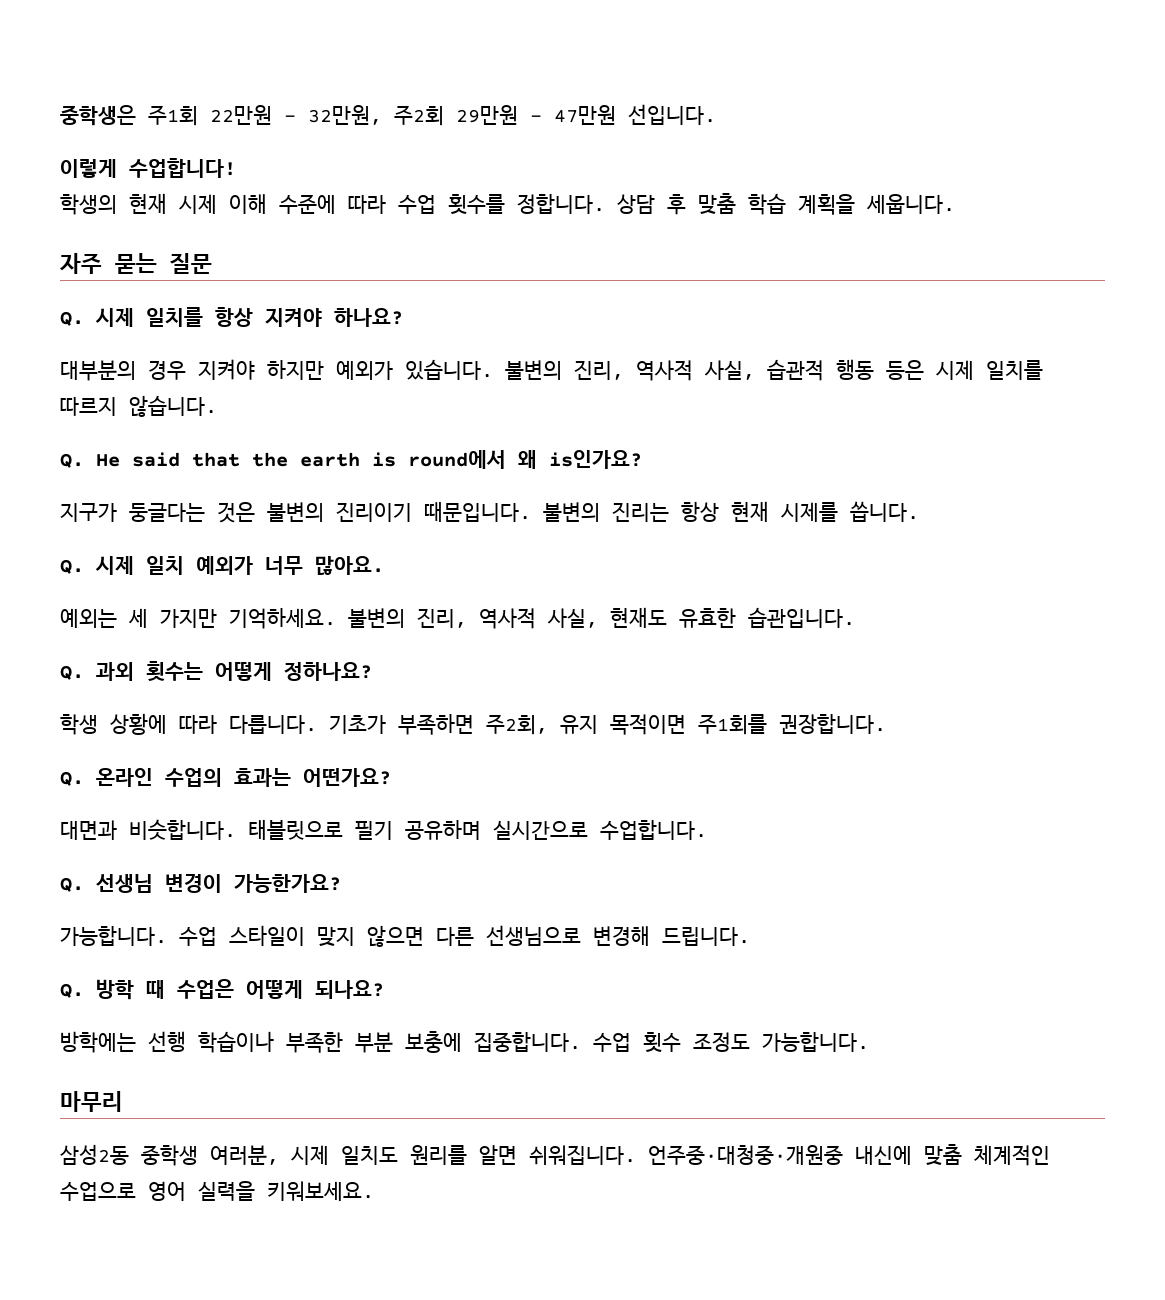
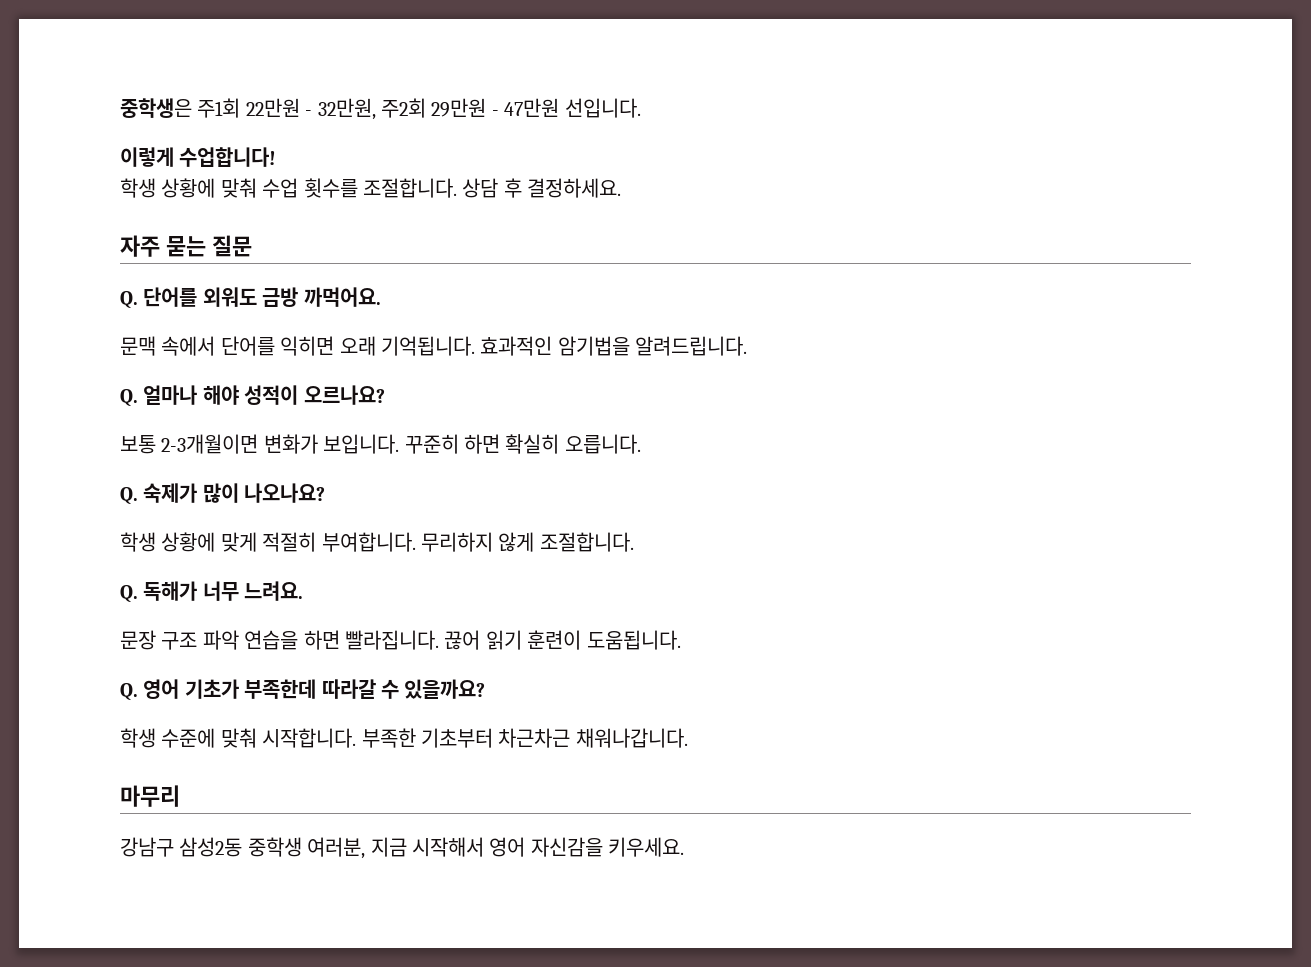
[60,193,386,215] 학생의 현재 시제 이해 수준에 따라 -> [120,178,257,198] 학생 상황에 맞춰
[517,193,605,214] 정합니다. -> [363,178,457,198] 조절합니다.
[698,193,955,215] 맞춤 학습 계획을 세웁니다. -> [527,178,622,198] 결정하세요.
[95,307,403,327] [60,359,1043,381] [60,395,217,417] [60,450,642,469] [60,501,919,523] [60,556,384,575] [60,607,855,629] [60,661,372,682] [60,713,886,735] [60,768,391,787] [60,819,707,840] [60,873,341,893] [60,925,750,947] [60,979,384,1000] [60,1031,869,1053] 시제 일치를 항상 지켜야 하나요? // 대부분의 경우 지켜야 하지만 예외가 있습니다. 불변의 진리, 역사적 사실, 습관적 행동 등은 시제 일치를 따르지 않습니다. // Q. He said that the earth is round에서 왜 is인가요? // 지구가 둥글다는 것은 불변의 진리이기 때문입니다. 불변의 진리는 항상 현재 시제를 씁니다. // Q. 시제 일치 예외가 너무 많아요. // 예외는 세 가지만 기억하세요. 불변의 진리, 역사적 사실, 현재도 유효한 습관입니다. // Q. 과외 횟수는 어떻게 정하나요? // 학생 상황에 따라 다릅니다. 기초가 부족하면 주2회, 유지 목적이면 주1회를 권장합니다. // Q. 온라인 수업의 효과는 어떤가요? // 대면과 비슷합니다. 태블릿으로 필기 공유하며 실시간으로 수업합니다. // Q. 선생님 변경이 가능한가요? // 가능합니다. 수업 스타일이 맞지 않으면 다른 선생님으로 변경해 드립니다. // Q. 방학 때 수업은 어떻게 되나요? // 방학에는 선행 학습이나 부족한 부분 보충에 집중합니다. 수업 횟수 조정도 가능합니다. -> [143,287,381,307] [120,336,748,356] [120,385,385,407] [120,434,641,454] [120,483,326,505] [120,532,634,552] [120,581,304,603] [120,630,681,650] [120,679,486,701] [120,728,688,748] 단어를 외워도 금방 까먹어요. // 문맥 속에서 단어를 익히면 오래 기억됩니다. 효과적인 암기법을 알려드립니다. // Q. 얼마나 해야 성적이 오르나요? // 보통 2-3개월이면 변화가 보입니다. 꾸준히 하면 확실히 오릅니다. // Q. 숙제가 많이 나오나요? // 학생 상황에 맞게 적절히 부여합니다. 무리하지 않게 조절합니다. // Q. 독해가 너무 느려요. // 문장 구조 파악 연습을 하면 빨라집니다. 끊어 읽기 훈련이 도움됩니다. // Q. 영어 기초가 부족한데 따라갈 수 있을까요? // 학생 수준에 맞춰 시작합니다. 부족한 기초부터 차근차근 채워나갑니다.
(123, 1101) none -> [120,837,174,857] 강남구
[291,1144,1050,1166] [60,1181,374,1201] 시제 일치도 원리를 알면 쉬워집니다. 언주중·대청중·개원중 내신에 맞춤 체계적인 수업으로 영어 실력을 키워보세요. -> [370,837,685,857] 지금 시작해서 영어 자신감을 키우세요.

